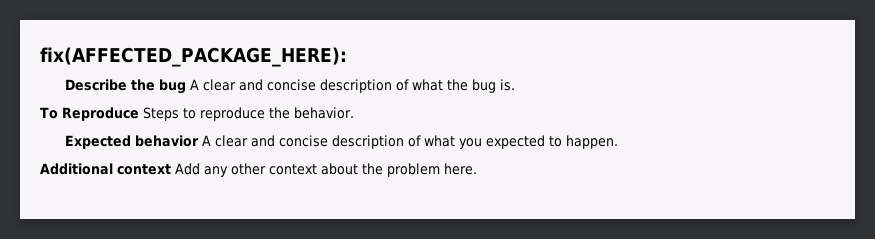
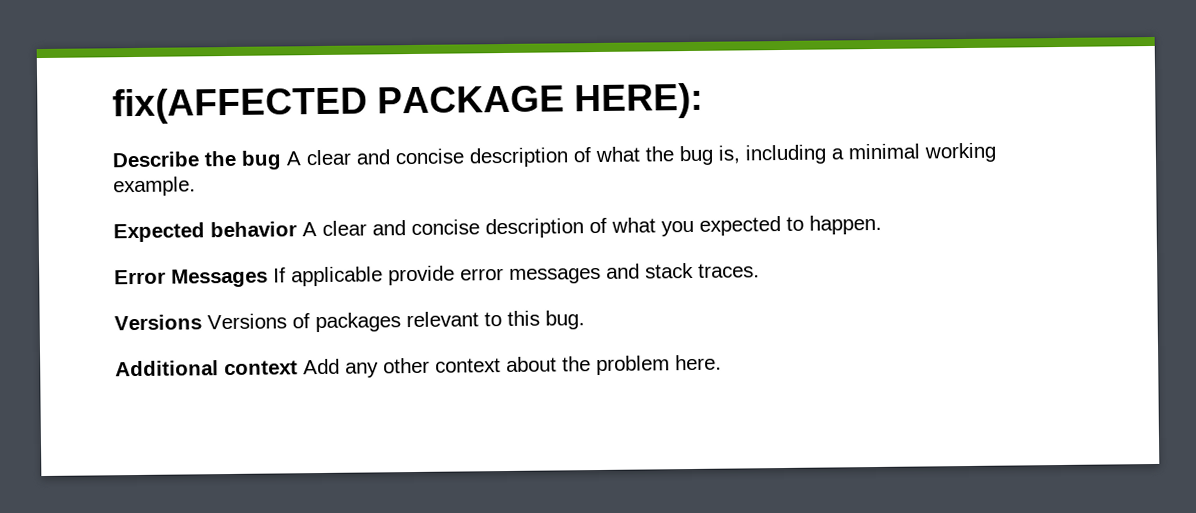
[40,47,347,67] fix(AFFECTED_PACKAGE_HERE): -> [112,82,703,125] fix(AFFECTED PACKAGE HERE):
[500,79,516,91] [40,107,354,121] is. // To Reproduce Steps to reproduce the behavior. -> [718,142,996,165] [113,176,196,197] is, including a minimal working example.
(619, 142) none -> [114,262,760,288] [114,310,585,333] // Error Messages If applicable provide error messages and stack traces. // Versions Versions of packages relevant to this bug.

